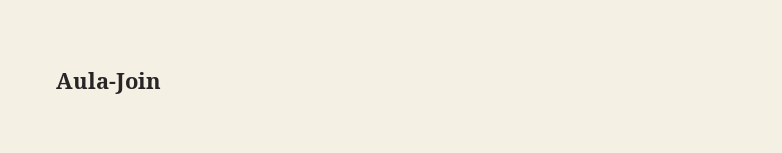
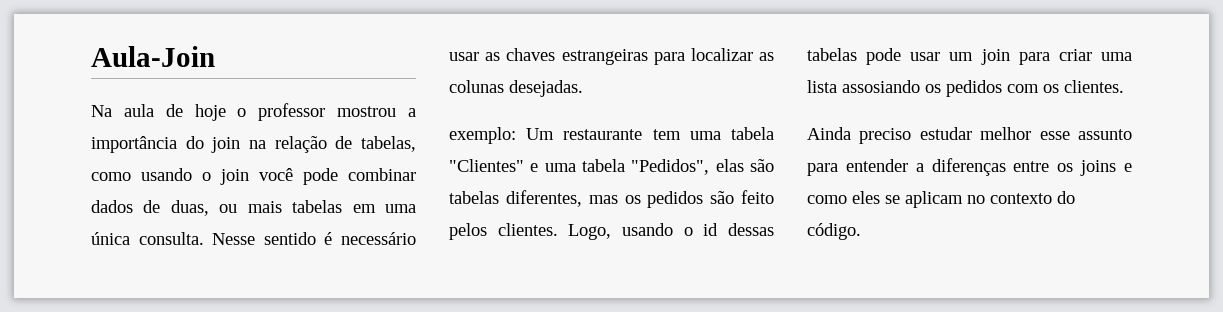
(161, 83) none -> [91,103,416,121] [91,136,416,153] [91,168,416,185] [91,200,416,216] [91,232,416,245] [449,48,774,65] [449,80,583,97] [449,127,774,144] [449,159,774,175] [449,190,774,208] [449,223,774,240] [807,48,1132,65] [807,80,1124,97] [807,127,1132,144] [807,158,1132,176] [807,191,1075,208] [807,223,861,240] // Na aula de hoje o professor mostrou a importância do join na relação de tabelas, como usando o join você pode combinar dados de duas, ou mais tabelas em uma única consulta. Nesse sentido é necessário usar as chaves estrangeiras para localizar as colunas desejadas. // exemplo: Um restaurante tem uma tabela "Clientes" e uma tabela "Pedidos", elas são tabelas diferentes, mas os pedidos são feito pelos clientes. Logo, usando o id dessas tabelas pode usar um join para criar uma lista assosiando os pedidos com os clientes. // Ainda preciso estudar melhor esse assunto para entender a diferenças entre os joins e como eles se aplicam no contexto do código.

